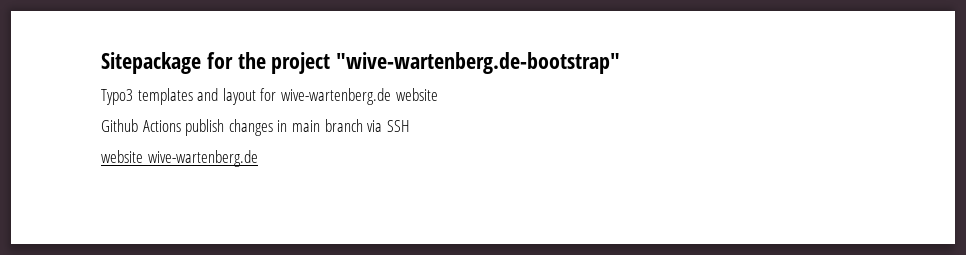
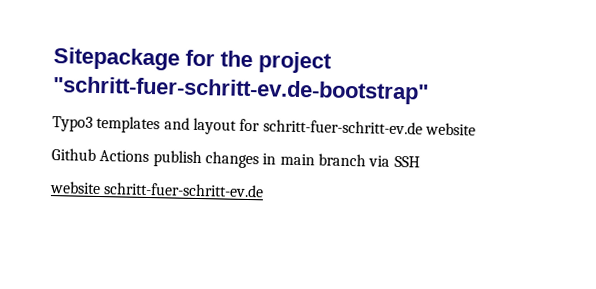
[336,52,621,74] "wive-wartenberg.de-bootstrap" -> [52,76,429,105] "schritt-fuer-schritt-ev.de-bootstrap"
[280,88,391,105] wive-wartenberg.de -> [262,119,423,135] schritt-fuer-schritt-ev.de
[147,150,258,167] wive-wartenberg.de -> [103,182,265,198] schritt-fuer-schritt-ev.de

